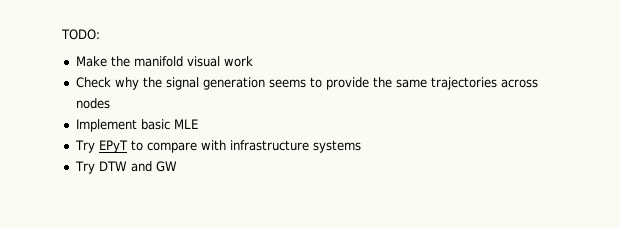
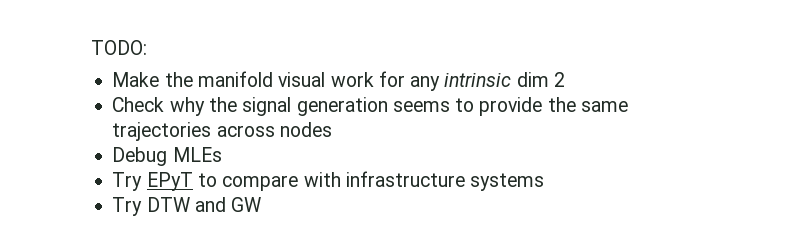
(253, 61) none -> [378,71,565,91] for any intrinsic dim 2
[75,119,198,132] Implement basic MLE -> [112,147,222,166] Debug MLEs

